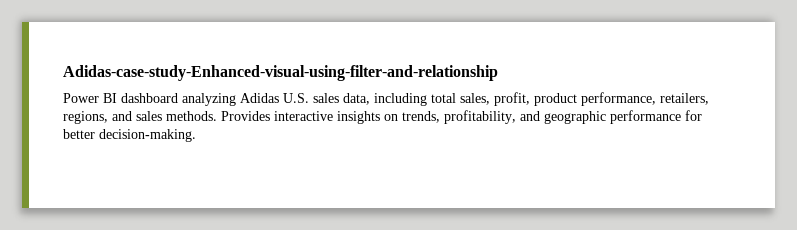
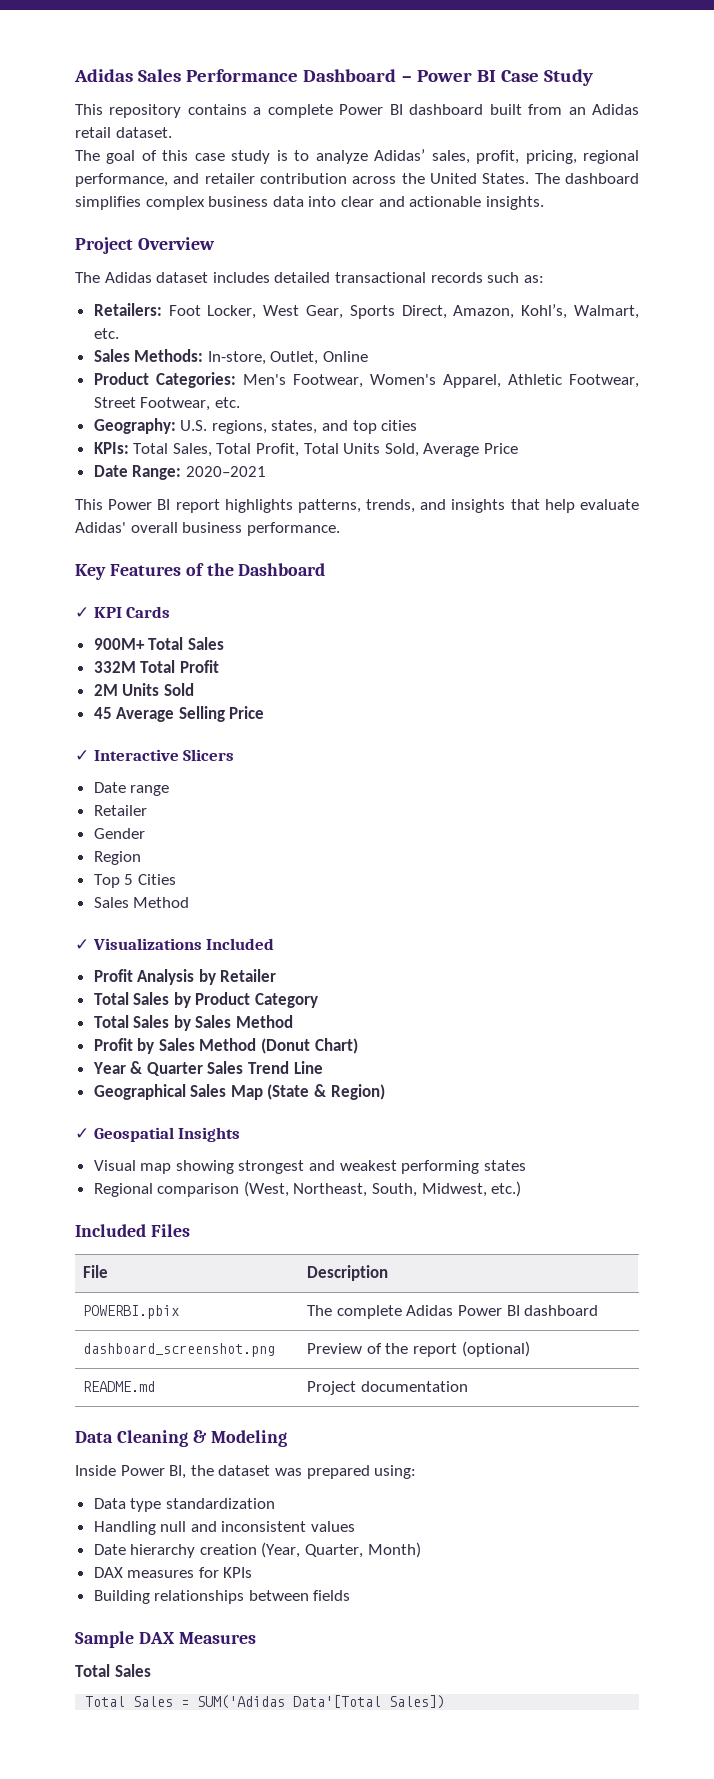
[63,65,498,81] [63,92,709,106] [63,110,702,124] [63,129,196,142] Adidas-case-study-Enhanced-visual-using-filter-and-relationship // Power BI dashboard analyzing Adidas U.S. sales data, including total sales, profit, product performance, retailers, regions, and sales methods. Provides interactive insights on trends, profitability, and geographic performance for better decision-making. -> [74,69,594,86] [75,104,639,118] [75,127,172,138] [75,149,639,164] [75,173,639,187] [75,196,544,210] [75,237,215,254] [75,272,544,283] [93,303,639,319] [93,328,119,339] [93,349,369,365] [93,372,639,388] [93,397,240,411] [93,418,418,434] [93,442,519,457] [93,465,266,480] [75,499,639,513] [75,522,340,536] [75,563,326,580] [75,606,171,618] [93,637,224,650] [93,660,219,673] [93,683,194,696] [93,706,265,722] [75,749,235,761] [93,782,170,796] [93,805,147,816] [93,828,145,839] [93,851,141,865] [93,874,176,888] [93,897,190,908] [75,938,275,950] [93,969,277,985] [93,992,319,1008] [93,1015,294,1031] [93,1038,358,1054] [92,1061,323,1076] [93,1084,385,1100] [75,1127,241,1142] [93,1160,526,1174] [93,1181,522,1197] [75,1224,190,1237] [83,1265,109,1278] [307,1265,389,1281] [83,1305,180,1319] [307,1305,599,1319] [83,1343,276,1357] [307,1341,530,1357] [83,1381,156,1392] [307,1381,468,1395] [75,1430,287,1447] [75,1465,417,1479] [93,1498,275,1512] [93,1521,356,1535] [93,1542,421,1558] [93,1567,253,1578] [93,1590,351,1604] [75,1631,256,1648] [75,1664,151,1677] [85,1695,446,1709] Adidas Sales Performance Dashboard – Power BI Case Study // This repository contains a complete Power BI dashboard built from an Adidas retail dataset. // The goal of this case study is to analyze Adidas’ sales, profit, pricing, regional performance, and retailer contribution across the United States. The dashboard simplifies complex business data into clear and actionable insights. // Project Overview // The Adidas dataset includes detailed transactional records such as: // Retailers: Foot Locker, West Gear, Sports Direct, Amazon, Kohl’s, Walmart, etc. // Sales Methods: In-store, Outlet, Online // Product Categories: Men's Footwear, Women's Apparel, Athletic Footwear, Street Footwear, etc. // Geography: U.S. regions, states, and top cities // KPIs: Total Sales, Total Profit, Total Units Sold, Average Price // Date Range: 2020–2021 // This Power BI report highlights patterns, trends, and insights that help evaluate Adidas' overall business performance. // Key Features of the Dashboard // ✓ KPI Cards // 900M+ Total Sales // 332M Total Profit // 2M Units Sold // 45 Average Selling Price // ✓ Interactive Slicers // Date range // Retailer // Gender // Region // Top 5 Cities // Sales Method // ✓ Visualizations Included // Profit Analysis by Retailer // Total Sales by Product Category // Total Sales by Sales Method // Profit by Sales Method (Donut Chart) // Year & Quarter Sales Trend Line // Geographical Sales Map (State & Region) // ✓ Geospatial Insights // Visual map showing strongest and weakest performing states // Regional comparison (West, Northeast, South, Midwest, etc.) // Included Files // File | Description // POWERBI.pbix | The complete Adidas Power BI dashboard // dashboard_screenshot.png | Preview of the report (optional) // README.md | Project documentation // Data Cleaning & Modeling // Inside Power BI, the dataset was prepared using: // Data type standardization // Handling null and inconsistent values // Date hierarchy creation (Year, Quarter, Month) // DAX measures for KPIs // Building relationships between fields // Sample DAX Measures // Total Sales // Total Sales = SUM('Adidas Data'[Total Sales])

